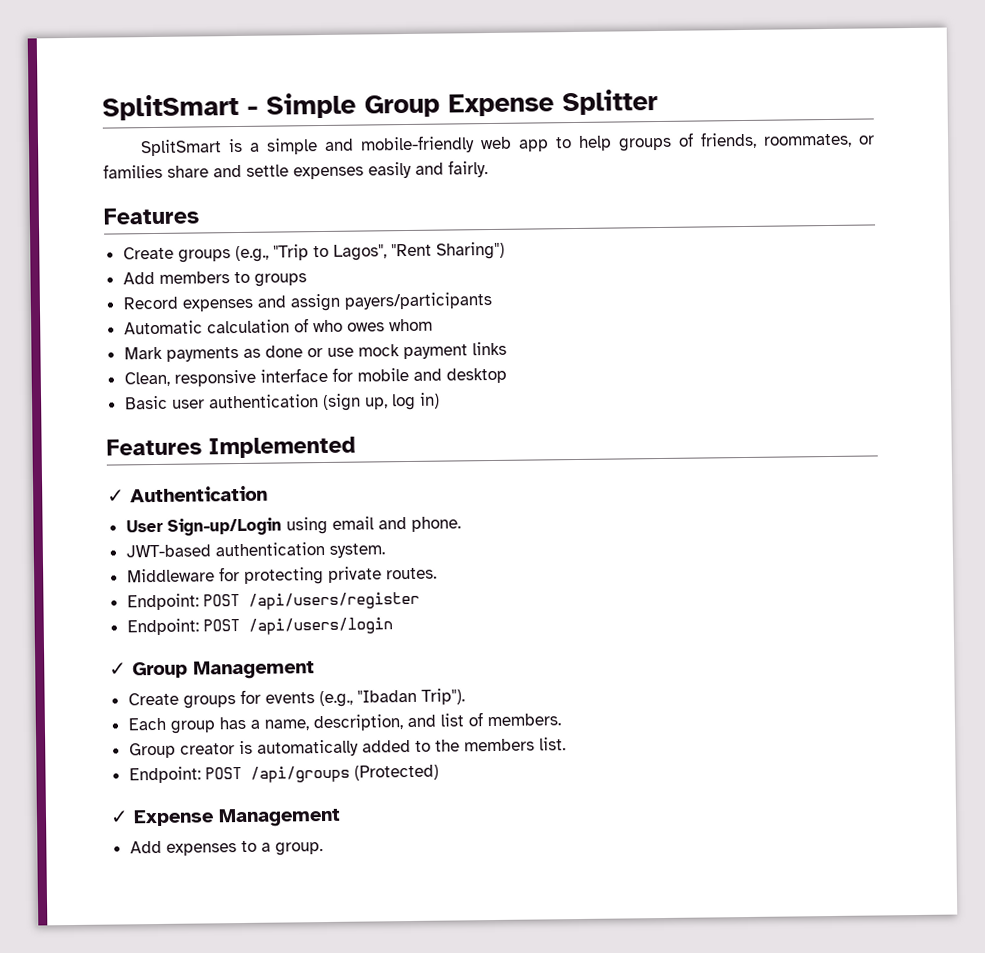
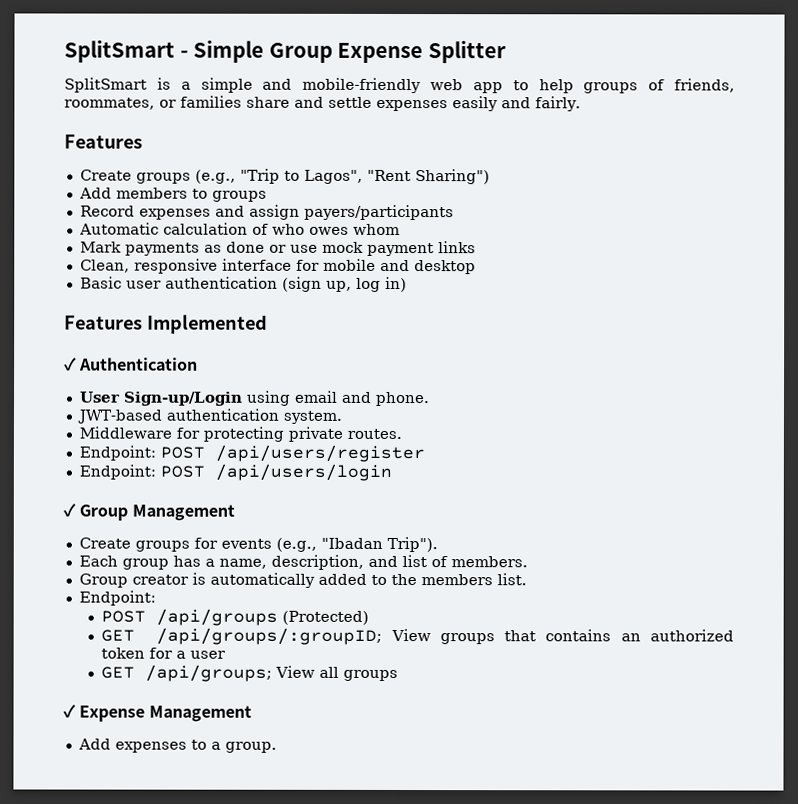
(201, 775) none -> (156, 598) //
(439, 772) none -> [100,627,734,645] [100,647,226,659] [100,664,398,682] // GET /api/groups/:groupID; View groups that contains an authorized token for a user // GET /api/groups; View all groups

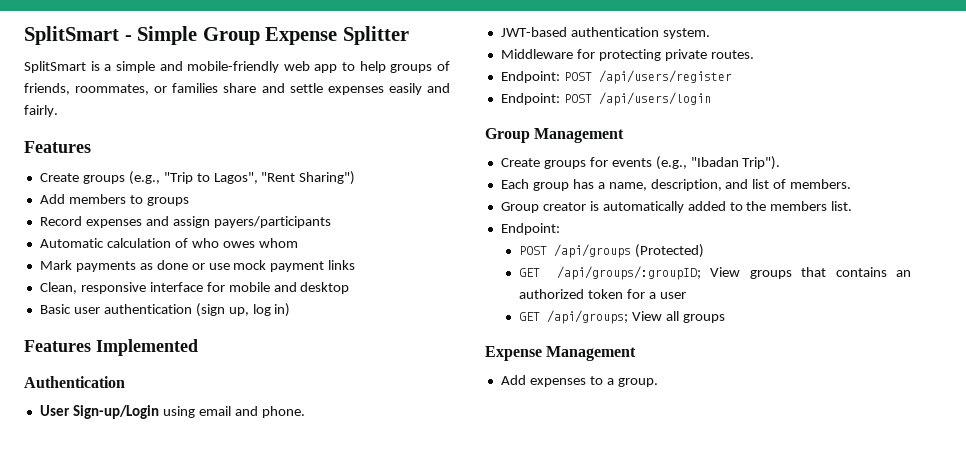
[64,357,77,371] ✓ -> (198, 347) none
[63,503,76,517] ✓ -> (711, 99) none
[63,704,76,718] ✓ -> (725, 318) none

